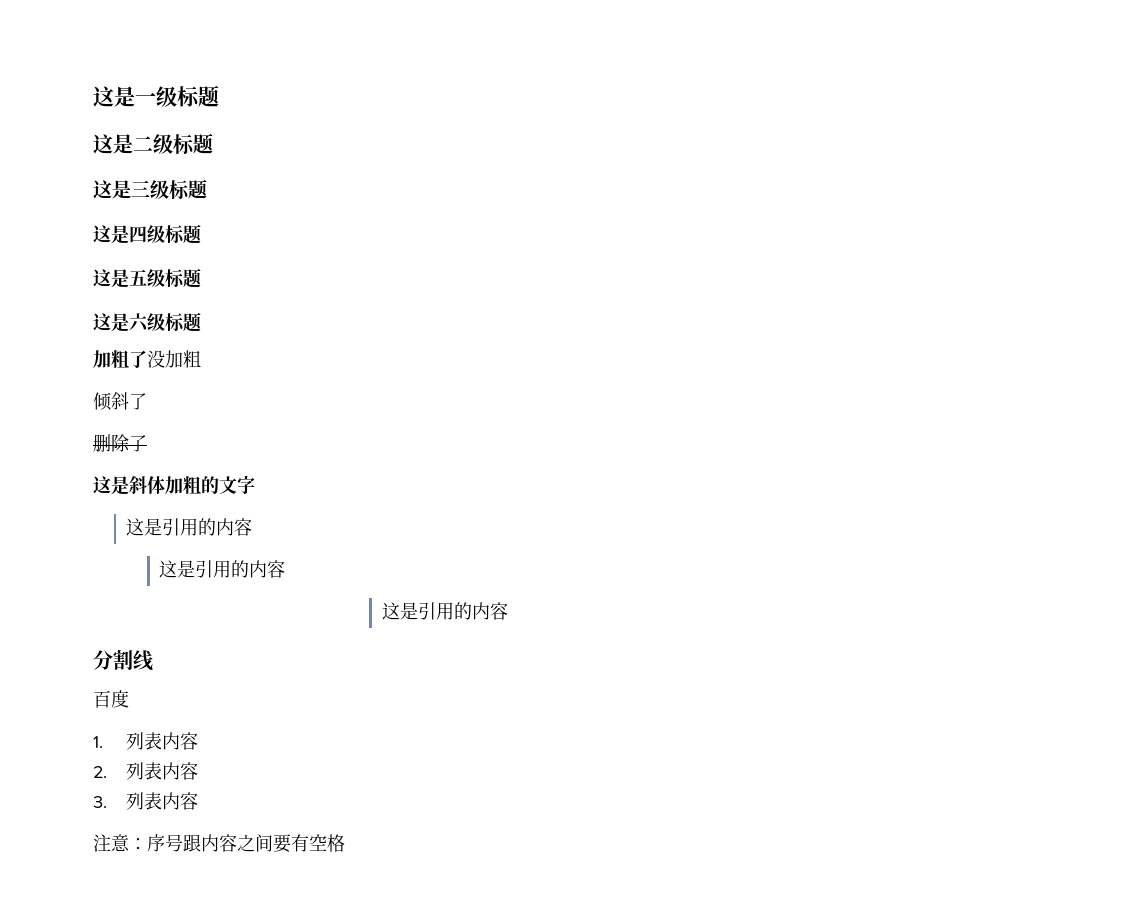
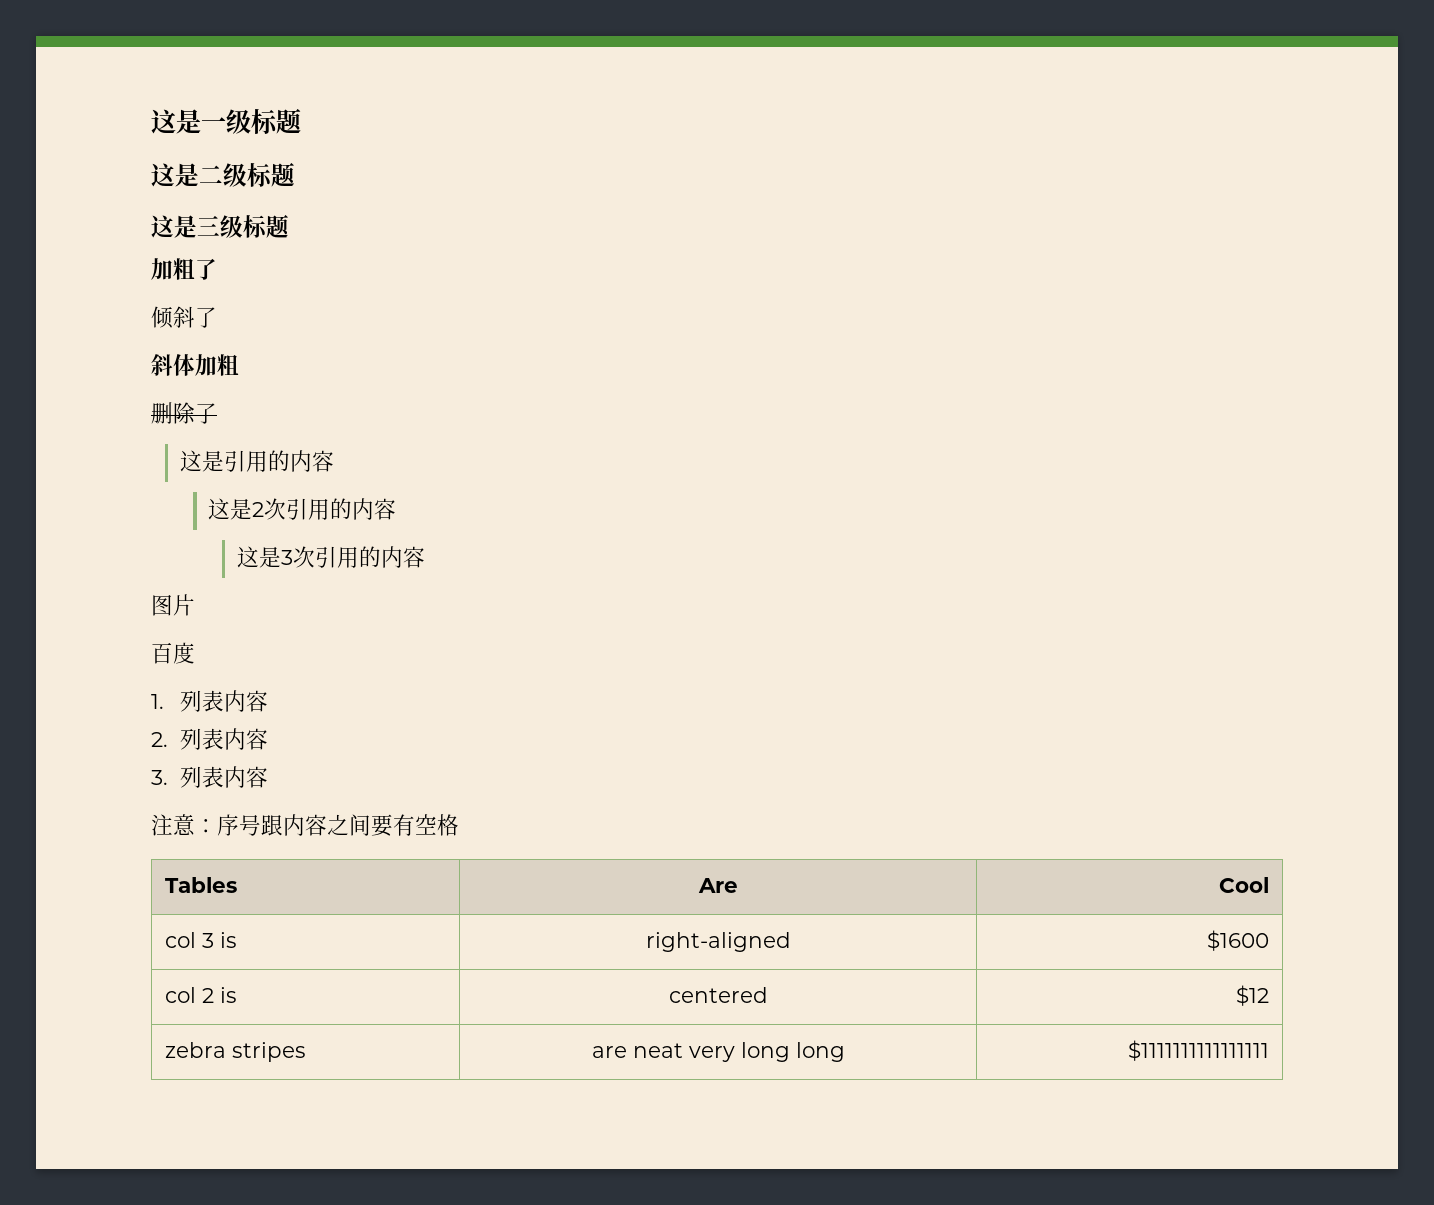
[93,224,201,244] [93,268,201,288] [93,312,201,332] // 这是四级标题 // 这是五级标题 // 这是六级标题 -> (289, 226) none
[147,350,201,368] 没加粗 -> (217, 269) none
[93,434,147,452] [93,476,129,495] 删除了 // 这是 -> (217, 317) none
[201,475,255,494] [126,518,253,536] [159,560,286,578] [381,602,508,620] [93,650,153,671] 的文字 // 这是引用的内容 // 这是引用的内容 // 这是引用的内容 // 分割线 -> [151,402,217,424] [179,450,334,472] [208,498,397,520] [236,546,425,568] [151,594,195,616] // 删除了 // 这是引用的内容 // 这是2次引用的内容 // 这是3次引用的内容 // 图片
(345, 843) none -> [164,877,237,893] [697,878,738,893] [1219,877,1270,893] [164,932,237,948] [645,932,791,952] [1207,930,1270,951] [164,987,237,1003] [668,987,768,1003] [1236,985,1270,1006] [164,1042,306,1062] [591,1042,845,1062] [1128,1040,1270,1061] // Tables | Are | Cool // col 3 is | right-aligned | $1600 // col 2 is | centered | $12 // zebra stripes | are neat very long long | $1111111111111111

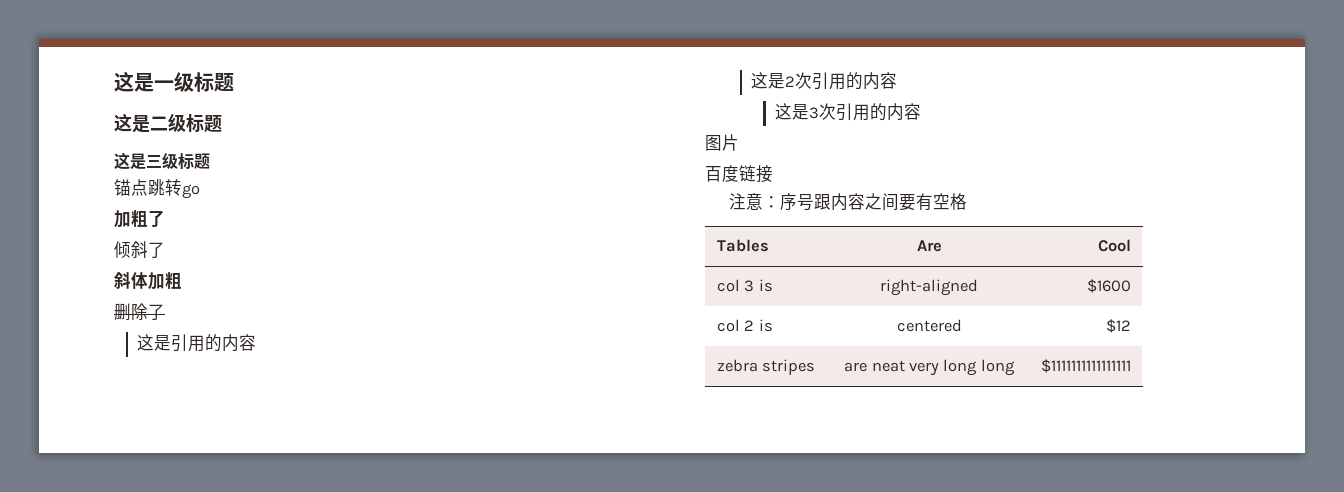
(289, 226) none -> [114,179,200,199] // 锚点跳转go
[151,690,268,712] [151,728,268,750] [151,766,268,788] // 1.列表内容 // 2.列表内容 // 3.列表内容 -> [739,165,773,183] 链接

